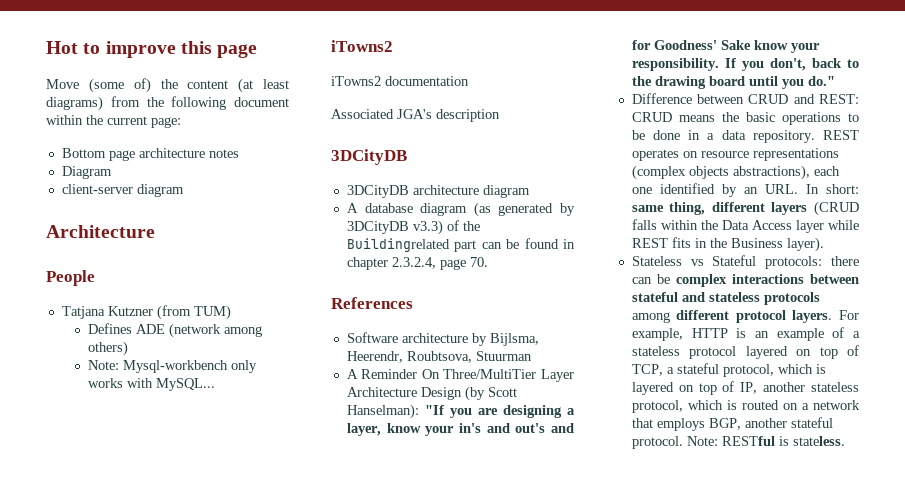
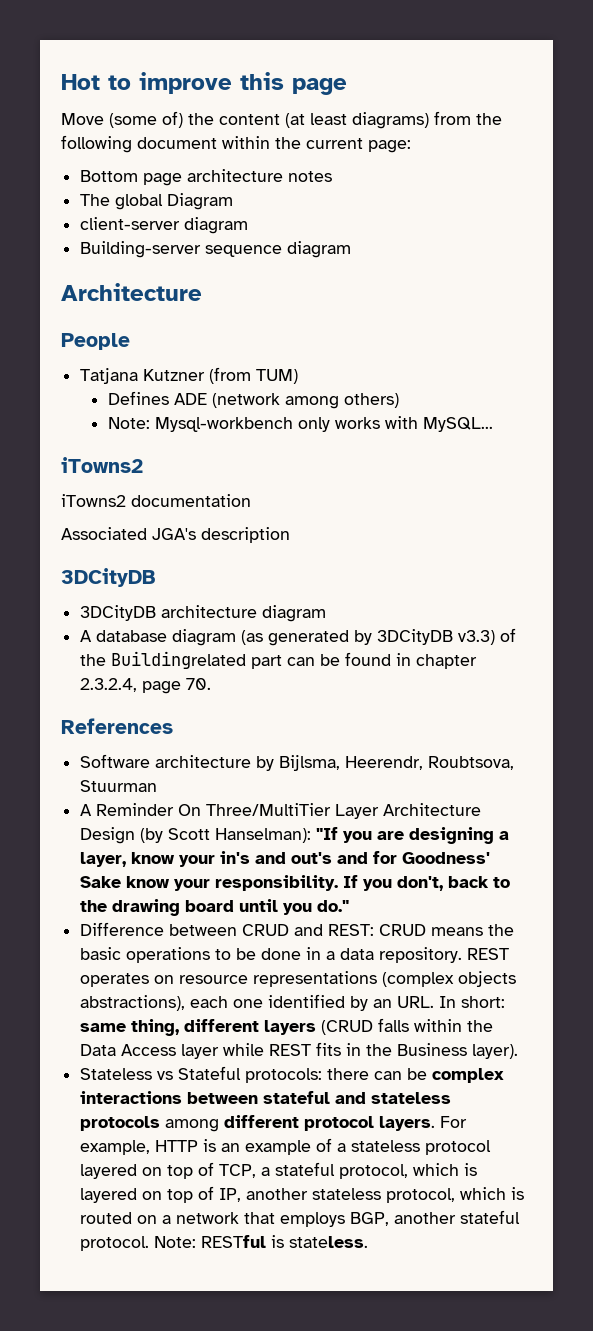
(239, 153) none -> [80,194,164,210] The global
(184, 190) none -> [80,241,352,258] // Building-server sequence diagram

